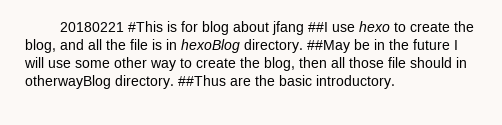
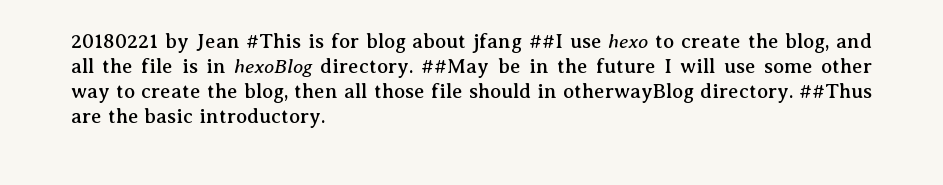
(124, 27) none -> [164,33,240,53] by Jean

